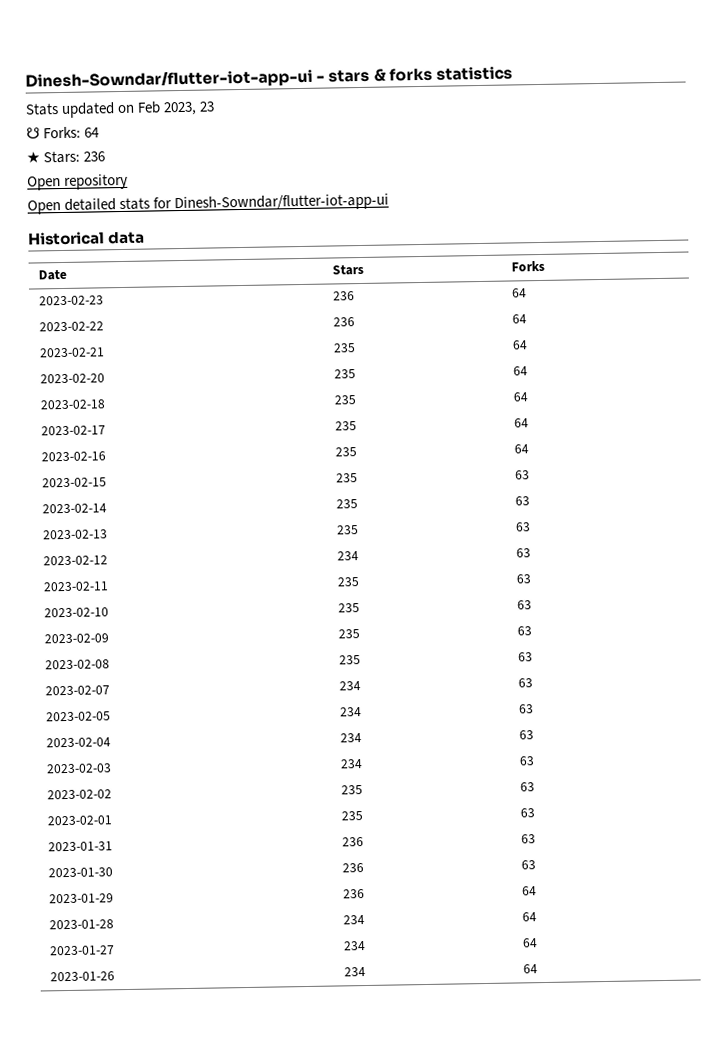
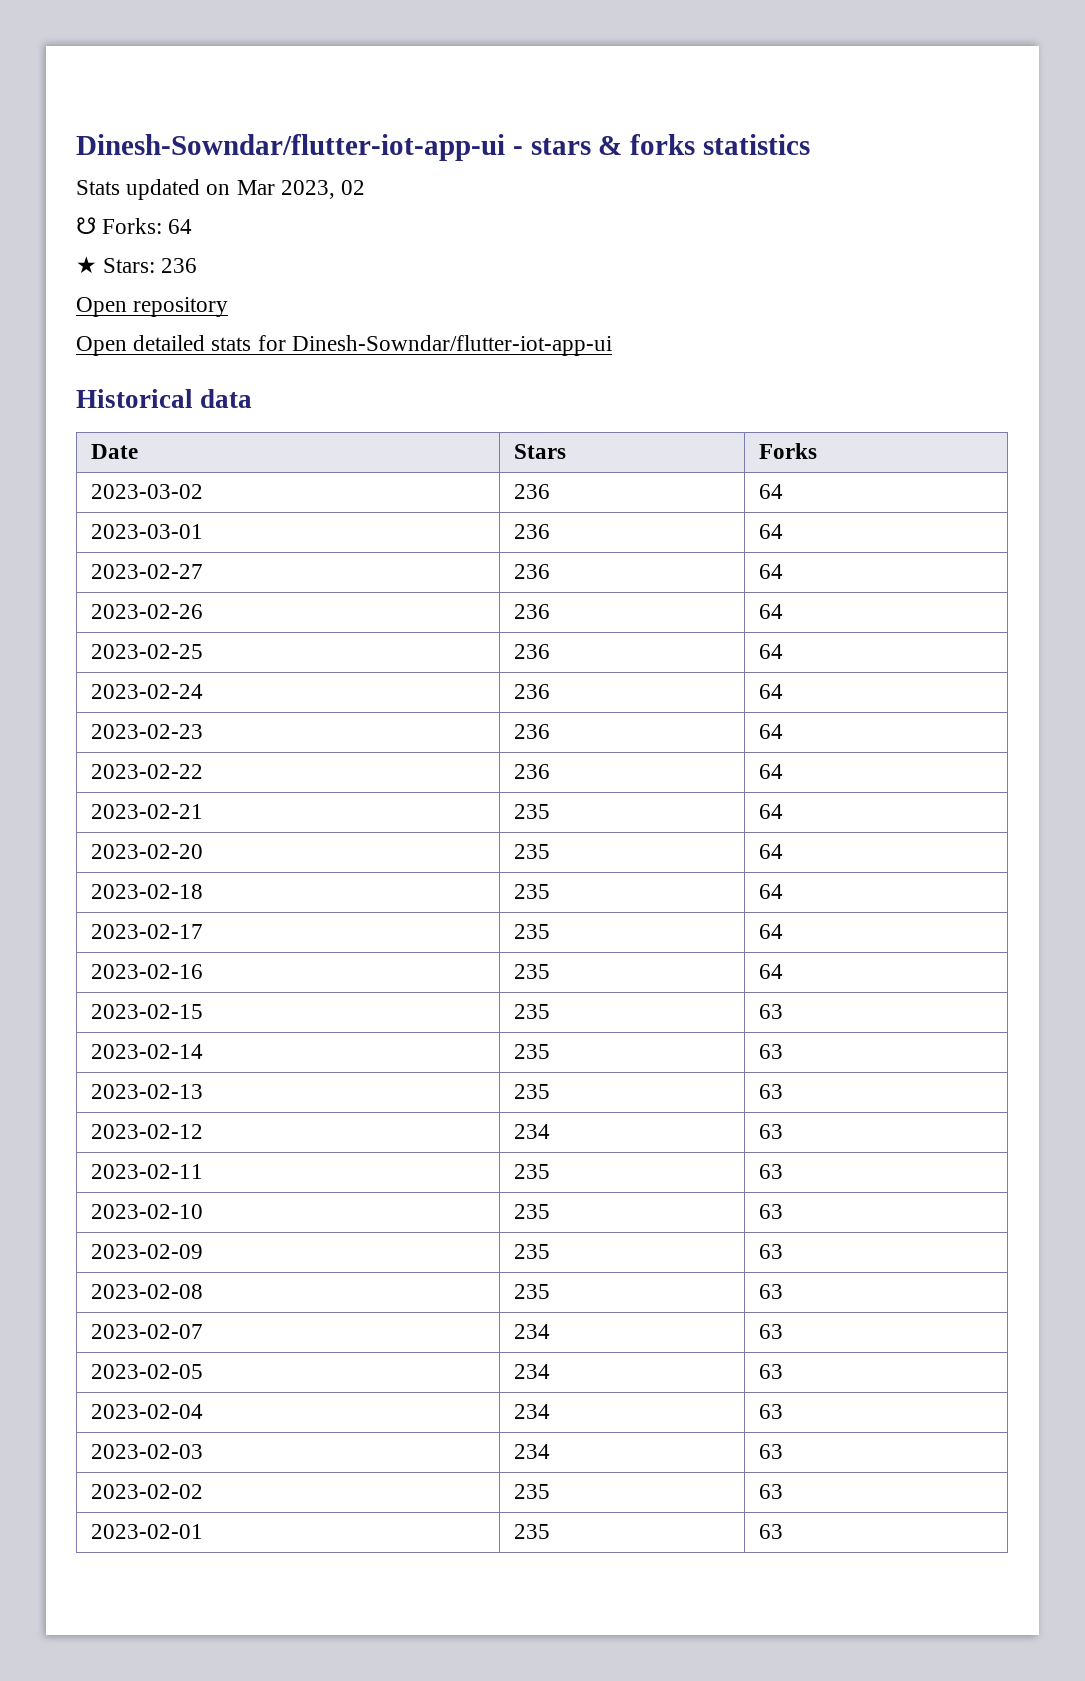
[137,101,216,116] Feb 2023, 23 -> [236,180,366,199] Mar 2023, 02
(545, 266) none -> [90,484,203,499] [513,484,550,499] [758,484,783,499] [90,524,203,539] [513,524,550,539] [758,524,783,539] [90,564,203,579] [513,564,550,579] [758,564,783,579] [90,604,203,619] [513,604,550,619] [758,604,783,619] [90,644,203,659] [513,644,550,659] [758,644,783,659] [90,684,203,699] [513,684,550,699] [758,684,783,699] // 2023-03-02 | 236 | 64 // 2023-03-01 | 236 | 64 // 2023-02-27 | 236 | 64 // 2023-02-26 | 236 | 64 // 2023-02-25 | 236 | 64 // 2023-02-24 | 236 | 64
[47,841,113,852] [341,837,364,847] [520,834,536,844] [47,867,113,878] [341,863,364,873] [520,860,536,870] [48,893,114,904] [342,889,365,899] [521,886,537,896] [48,919,114,930] [342,915,365,925] [521,912,537,922] [49,945,115,956] [342,941,366,951] [521,938,538,948] [49,971,115,982] [343,967,366,977] [522,964,538,974] // 2023-01-31 | 236 | 63 // 2023-01-30 | 236 | 63 // 2023-01-29 | 236 | 64 // 2023-01-28 | 234 | 64 // 2023-01-27 | 234 | 64 // 2023-01-26 | 234 | 64 -> (783, 1531) none

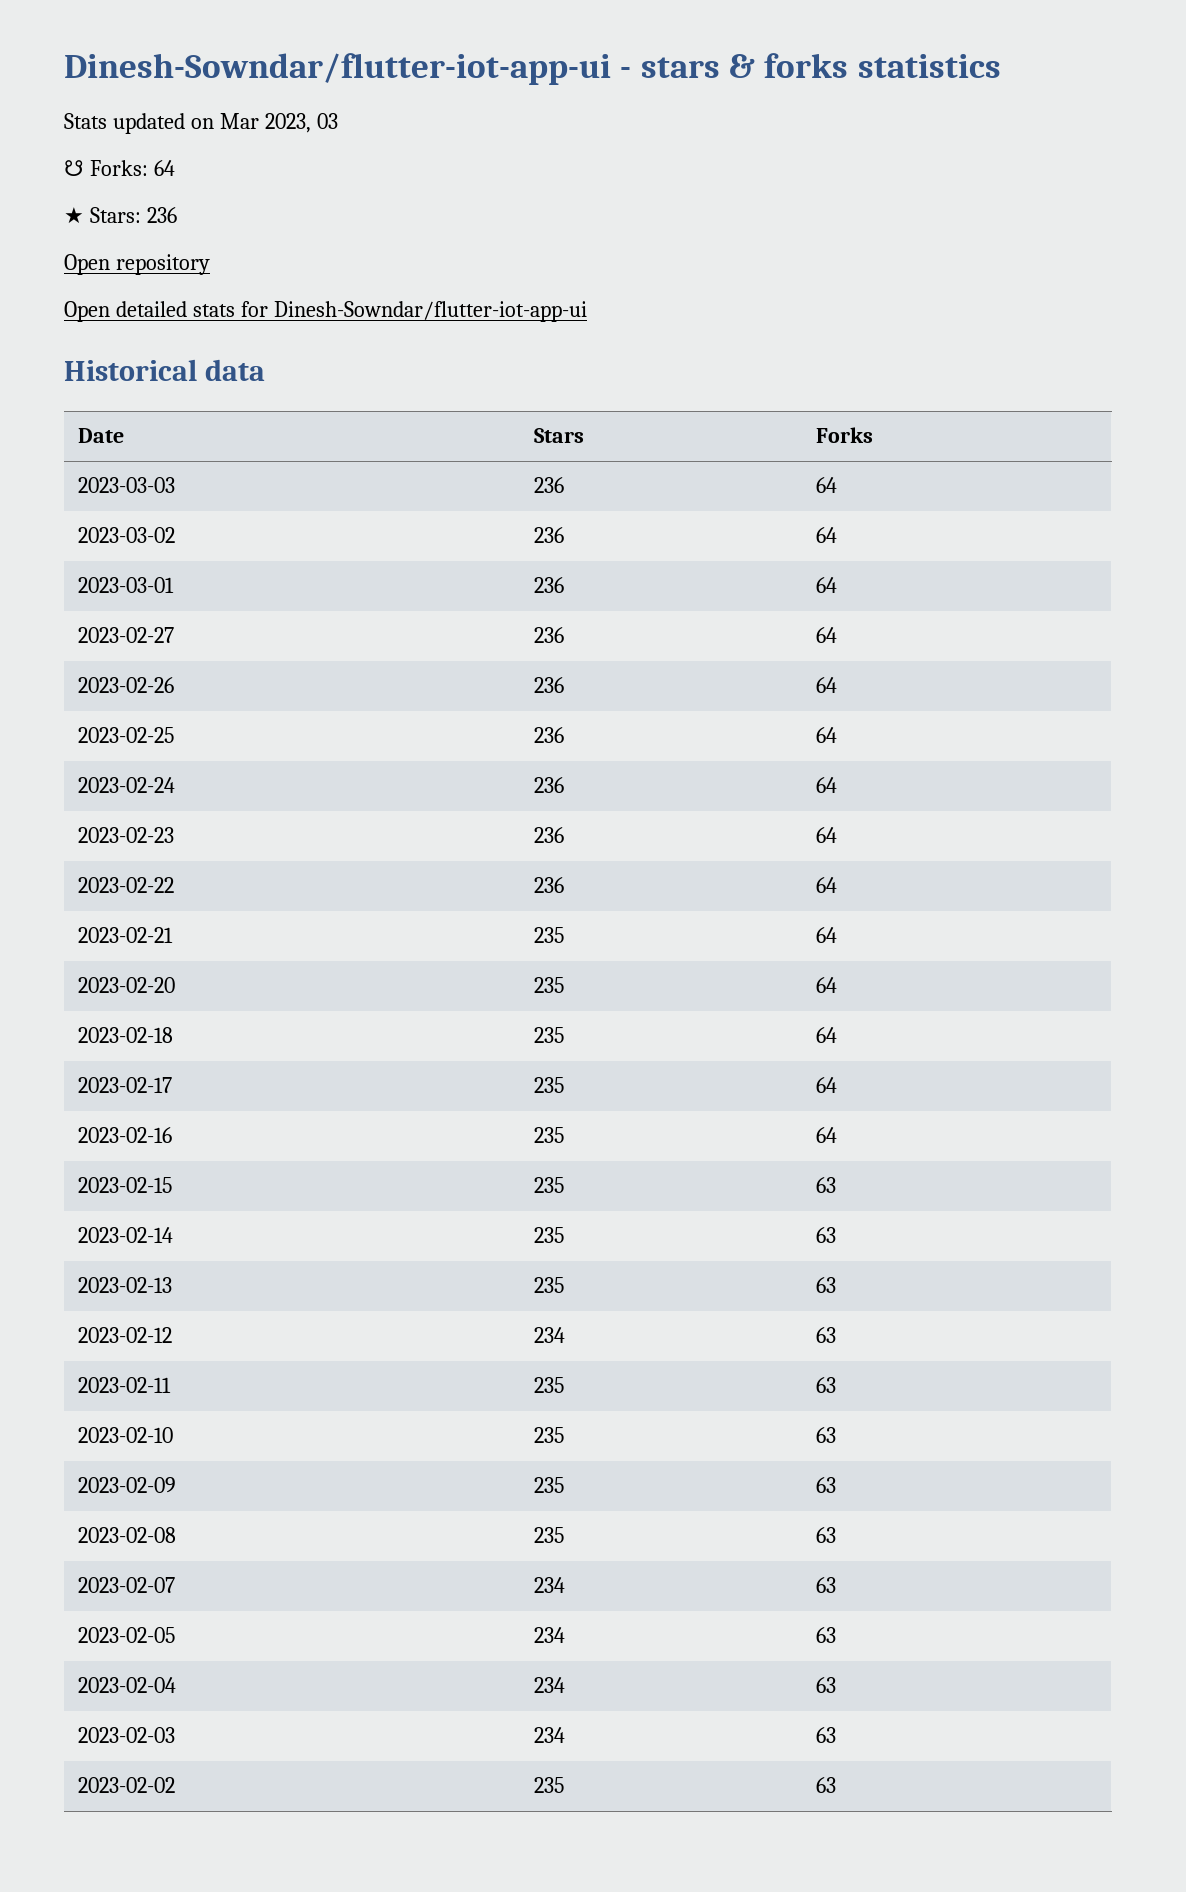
[341,180,366,195] 02 -> [316,113,338,129] 03
(817, 451) none -> [77,477,175,493] [533,477,564,493] [815,477,837,493] // 2023-03-03 | 236 | 64
[90,1524,203,1539] [513,1524,550,1539] [758,1524,783,1539] // 2023-02-01 | 235 | 63 -> (836, 1785) none

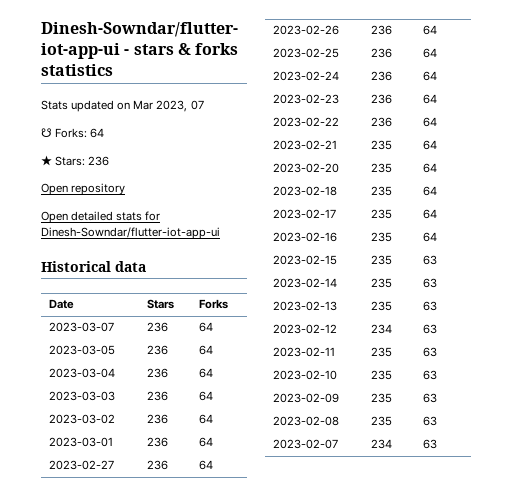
[316,113,338,129] 03 -> [190,100,204,110] 07
(873, 435) none -> [49,322,115,332] [147,322,169,332] [199,322,214,332] [49,345,116,355] [147,345,169,355] [199,345,214,355] [49,368,116,378] [147,368,169,378] [199,368,214,378] // 2023-03-07 | 236 | 64 // 2023-03-05 | 236 | 64 // 2023-03-04 | 236 | 64
[77,1627,175,1643] [533,1627,565,1643] [815,1627,836,1643] [77,1677,176,1693] [533,1677,565,1693] [815,1677,836,1693] [77,1727,175,1743] [533,1727,565,1743] [815,1727,836,1743] [77,1777,175,1793] [533,1777,564,1793] [815,1777,836,1793] // 2023-02-05 | 234 | 63 // 2023-02-04 | 234 | 63 // 2023-02-03 | 234 | 63 // 2023-02-02 | 235 | 63 -> (438, 444) none

